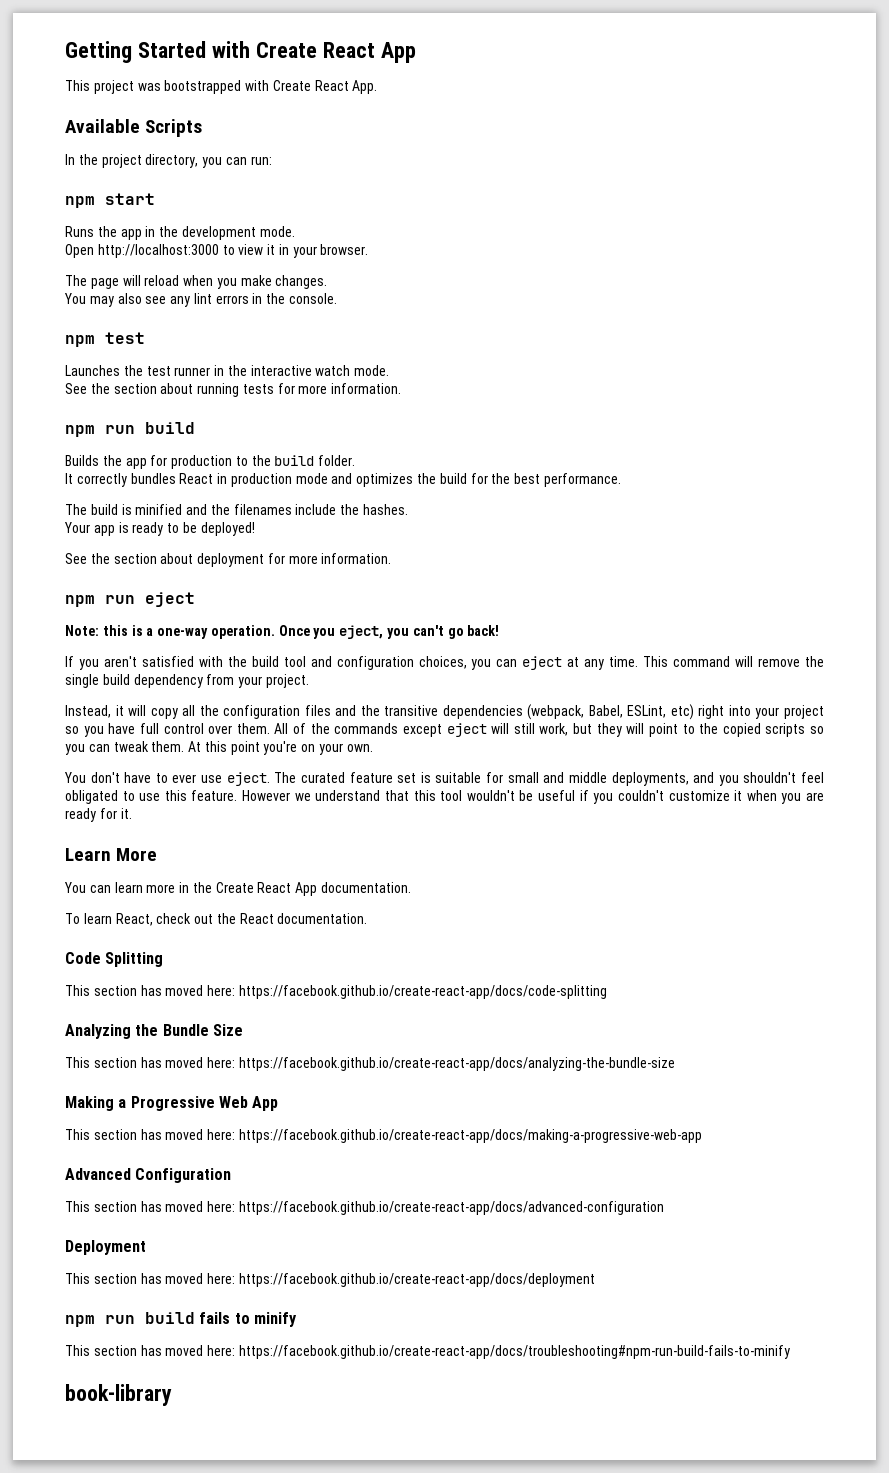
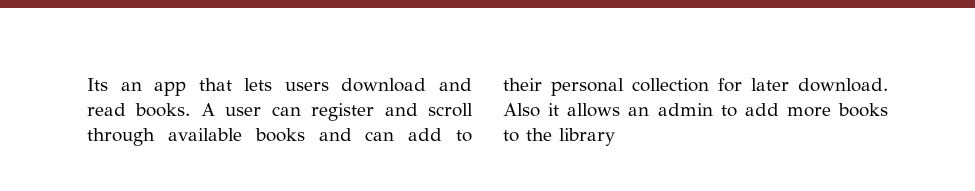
[65,41,416,63] [65,80,378,94] [65,119,203,137] [65,154,272,168] [65,193,155,208] [65,226,295,240] [65,244,369,258] [65,275,328,289] [64,293,338,307] [65,332,145,347] [65,365,390,376] [65,383,402,397] [65,422,195,437] [65,455,356,469] [65,473,621,487] [65,504,409,515] [64,522,255,536] [65,553,392,567] [65,592,195,607] [65,625,500,639] [65,656,825,670] [65,674,309,688] [65,704,824,720] [65,723,824,737] [65,741,373,755] [64,772,824,786] [65,790,824,804] [65,808,132,822] [65,848,158,861] [64,882,412,896] [65,913,368,926] [65,952,164,967] [65,985,607,999] [65,1024,243,1039] [65,1057,675,1071] [65,1096,279,1111] [65,1129,702,1143] [65,1168,232,1183] [65,1201,664,1215] [65,1240,146,1255] [65,1273,595,1287] [65,1312,297,1327] [65,1345,790,1359] [65,1384,172,1406] Getting Started with Create React App // This project was bootstrapped with Create React App. // Available Scripts // In the project directory, you can run: // npm start // Runs the app in the development mode. // Open http://localhost:3000 to view it in your browser. // The page will reload when you make changes. // You may also see any lint errors in the console. // npm test // Launches the test runner in the interactive watch mode. // See the section about running tests for more information. // npm run build // Builds the app for production to the build folder. // It correctly bundles React in production mode and optimizes the build for the best performance. // The build is minified and the filenames include the hashes. // Your app is ready to be deployed! // See the section about deployment for more information. // npm run eject // Note: this is a one-way operation. Once you eject, you can't go back! // If you aren't satisfied with the build tool and configuration choices, you can eject at any time. This command will remove the single build dependency from your project. // Instead, it will copy all the configuration files and the transitive dependencies (webpack, Babel, ESLint, etc) right into your project so you have full control over them. All of the commands except eject will still work, but they will point to the copied scripts so you can tweak them. At this point you're on your own. // You don't have to ever use eject. The curated feature set is suitable for small and middle deployments, and you shouldn't feel obligated to use this feature. However we understand that this tool wouldn't be useful if you couldn't customize it when you are ready for it. // Learn More // You can learn more in the Create React App documentation. // To learn React, check out the React documentation. // Code Splitting // This section has moved here: https://facebook.github.io/create-react-app/docs/code-splitting // Analyzing the Bundle Size // This section has moved here: https://facebook.github.io/create-react-app/docs/analyzing-the-bundle-size // Making a Progressive Web App // This section has moved here: https://facebook.github.io/create-react-app/docs/making-a-progressive-web-app // Advanced Configuration // This section has moved here: https://facebook.github.io/create-react-app/docs/advanced-configuration // Deployment // This section has moved here: https://facebook.github.io/create-react-app/docs/deployment // npm run build fails to minify // This section has moved here: https://facebook.github.io/create-react-app/docs/troubleshooting#npm-run-build-fails-to-minify // book-library -> [87,78,472,96] [87,103,473,121] [87,128,472,146] [503,78,888,96] [503,103,888,117] [503,128,615,146] Its an app that lets users download and read books. A user can register and scroll through available books and can add to their personal collection for later download. Also it allows an admin to add more books to the library

